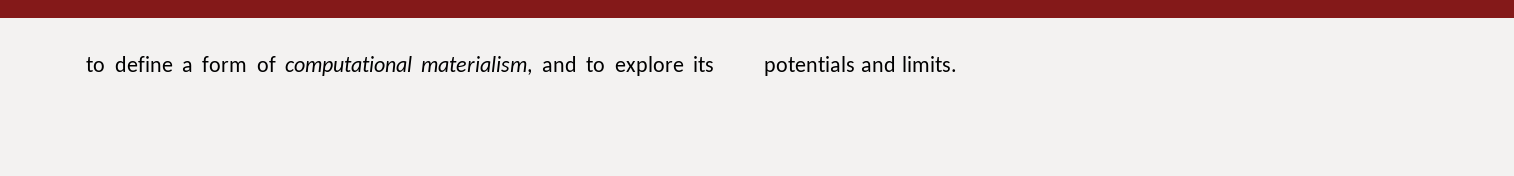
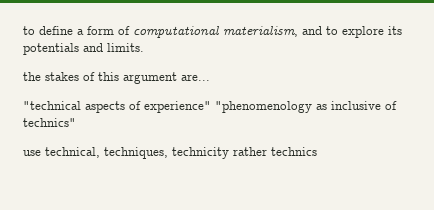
(957, 64) none -> [23,72,210,84] [23,101,397,113] [23,118,76,127] [23,147,317,159] // the stakes of this argument are... // "technical aspects of experience" "phenomenology as inclusive of technics" // use technical, techniques, technicity rather technics

